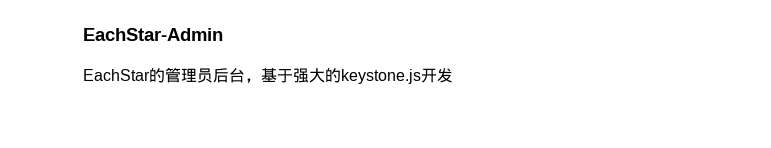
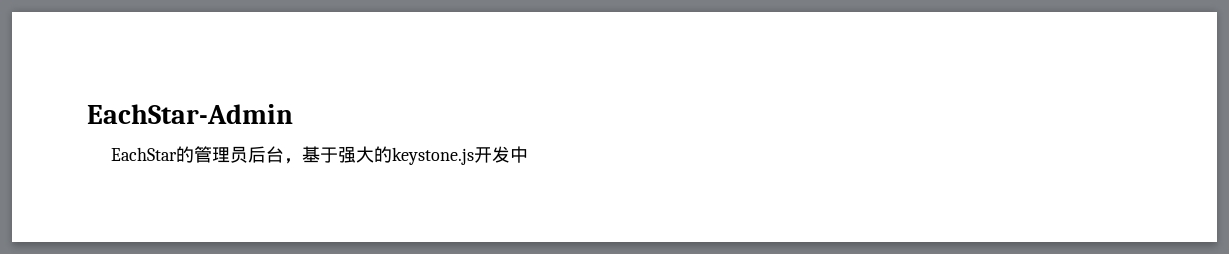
(453, 75) none -> [509,146,528,163] 中

